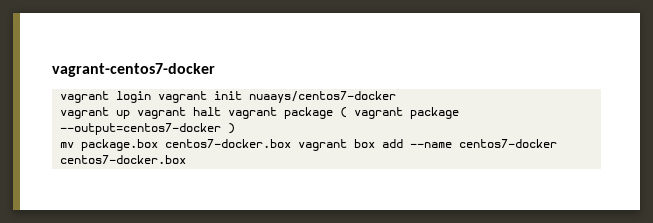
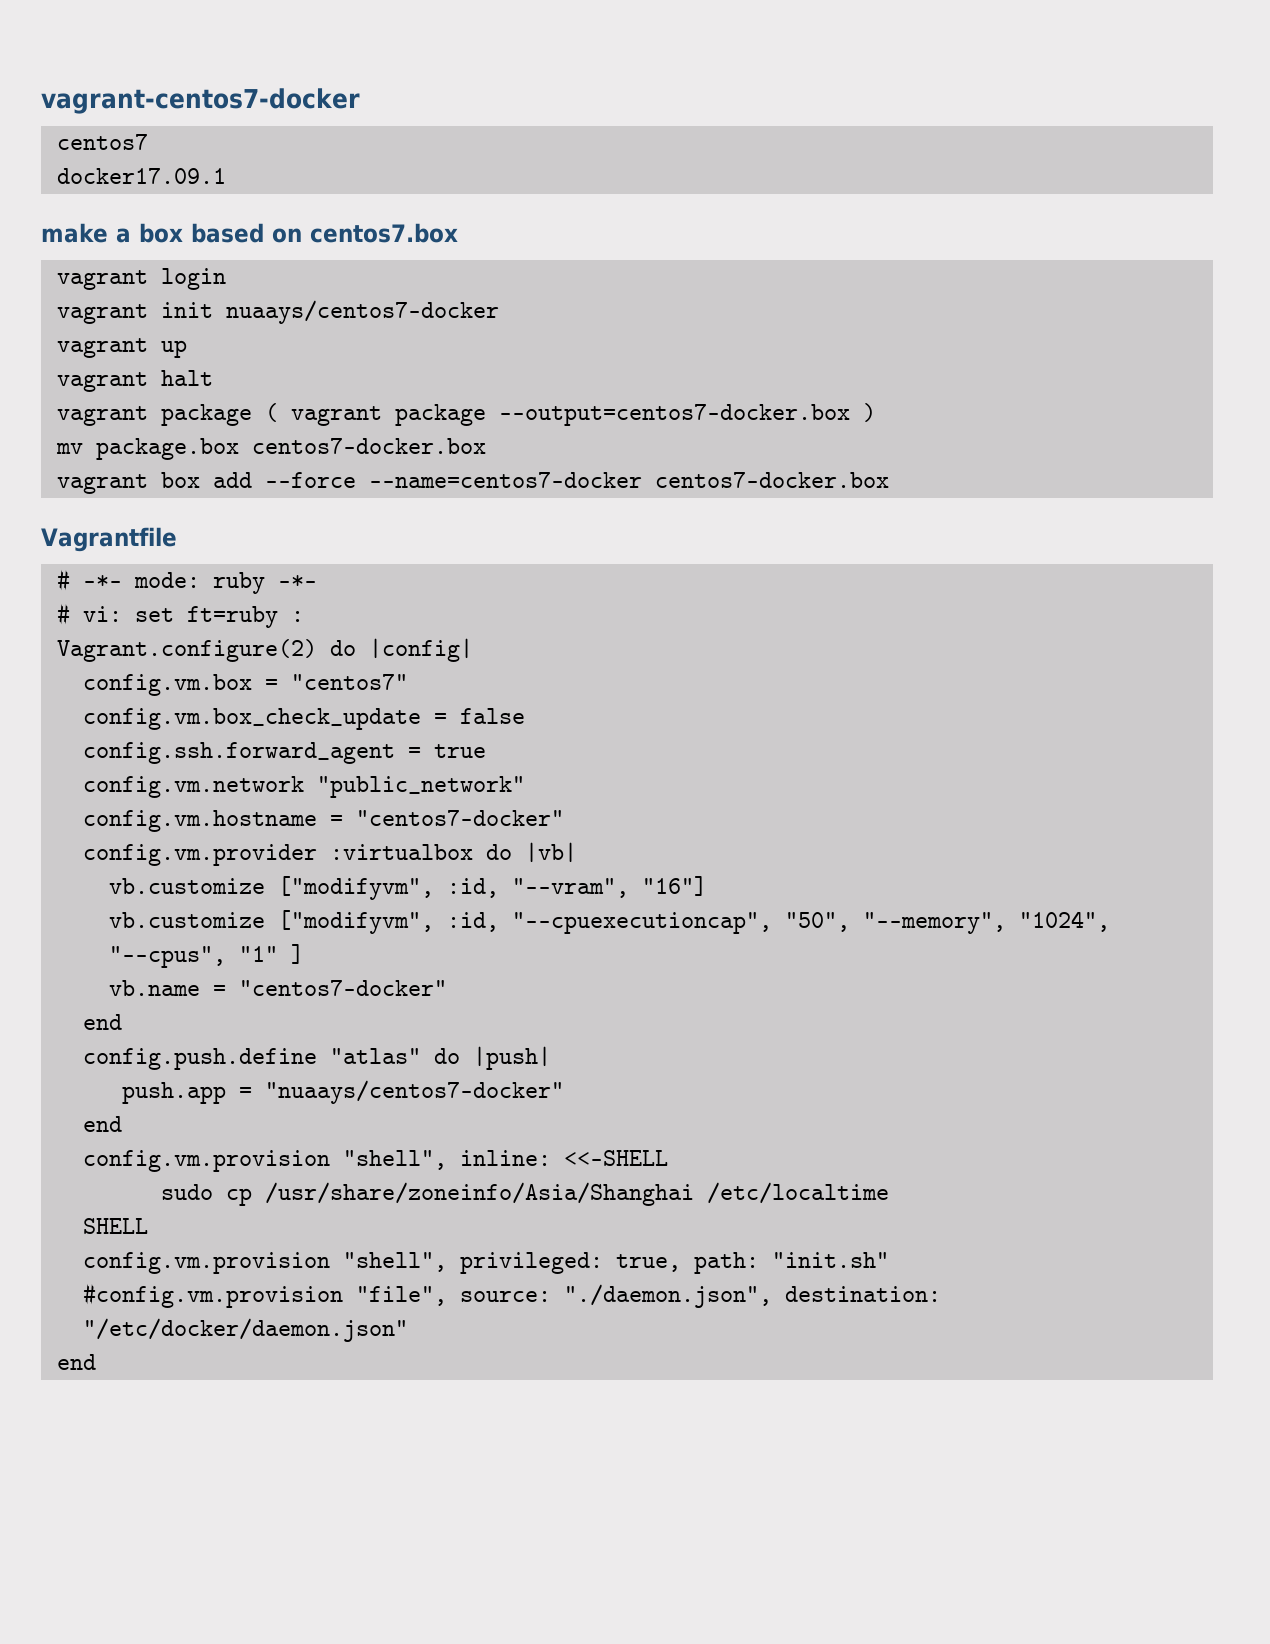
(215, 70) none -> [56,134,148,150] [56,168,226,184] [41,223,458,243] // centos7 // docker17.09.1 // make a box based on centos7.box
(152, 97) none -> (226, 279) //
(131, 114) none -> (187, 349) //
(222, 111) none -> (213, 378) //
[60,123,222,135] --output=centos7-docker -> [498,404,850,426] --output=centos7-docker.box
(292, 143) none -> (486, 446) //
[410,139,558,148] [60,155,187,164] --name centos7-docker centos7-docker.box -> [264,472,889,488] [41,527,177,552] [56,569,317,594] [56,603,304,628] [56,638,473,662] [82,674,408,696] [82,708,525,730] [82,742,486,764] [82,776,525,798] [82,810,564,832] [82,842,577,866] [108,876,707,900] [108,910,1110,934] [108,944,304,968] [108,980,447,996] [82,1014,122,1030] [82,1046,551,1070] [121,1080,564,1104] [82,1116,122,1132] [82,1150,668,1172] [160,1182,889,1206] [82,1218,148,1234] [82,1252,889,1274] [82,1283,941,1308] [82,1318,408,1342] [56,1354,96,1370] --force --name=centos7-docker centos7-docker.box // Vagrantfile // # -*- mode: ruby -*- // # vi: set ft=ruby : // Vagrant.configure(2) do |config| // config.vm.box = "centos7" // config.vm.box_check_update = false // config.ssh.forward_agent = true // config.vm.network "public_network" // config.vm.hostname = "centos7-docker" // config.vm.provider :virtualbox do |vb| // vb.customize ["modifyvm", :id, "--vram", "16"] // vb.customize ["modifyvm", :id, "--cpuexecutioncap", "50", "--memory", "1024", "--cpus", "1" ] // vb.name = "centos7-docker" // end // config.push.define "atlas" do |push| // push.app = "nuaays/centos7-docker" // end // config.vm.provision "shell", inline: <<-SHELL // sudo cp /usr/share/zoneinfo/Asia/Shanghai /etc/localtime // SHELL // config.vm.provision "shell", privileged: true, path: "init.sh" // #config.vm.provision "file", source: "./daemon.json", destination: "/etc/docker/daemon.json" // end

